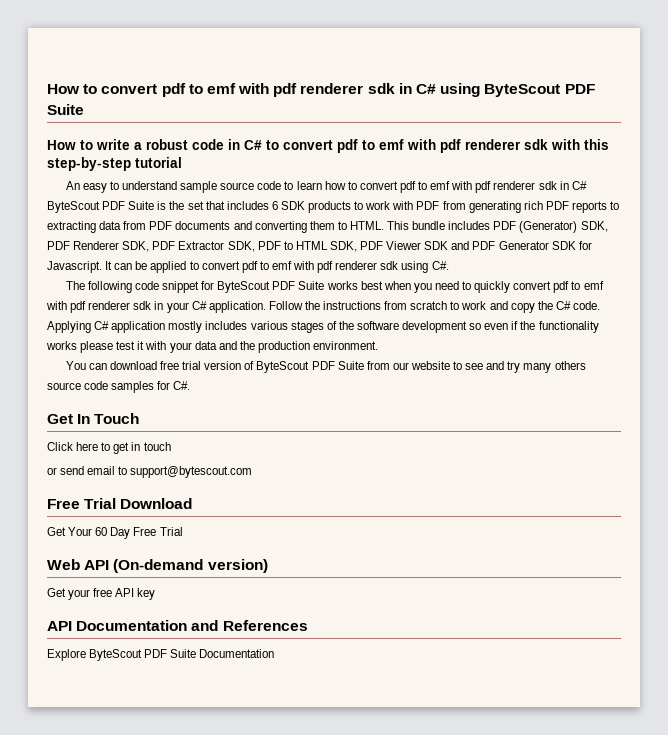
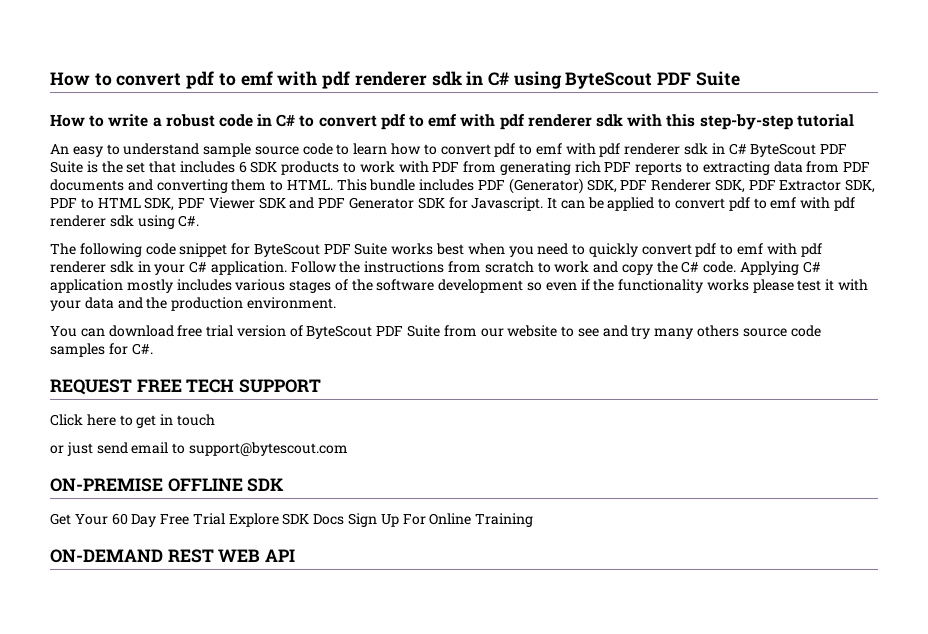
[47,413,140,424] Get In Touch -> [50,379,322,395] REQUEST FREE TECH SUPPORT
(57, 471) none -> [66,442,93,456] just
[47,498,193,509] Free Trial Download -> [50,478,285,492] ON-PREMISE OFFLINE SDK
[47,559,268,573] [47,588,156,600] [47,620,308,631] [47,649,275,661] // Web API (On-demand version) // Get your free API key // API Documentation and References // Explore ByteScout PDF Suite Documentation -> [228,513,534,527] [50,549,296,563] Explore SDK Docs Sign Up For Online Training // ON-DEMAND REST WEB API

